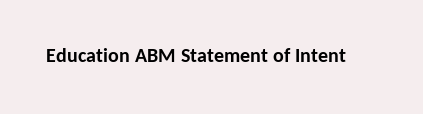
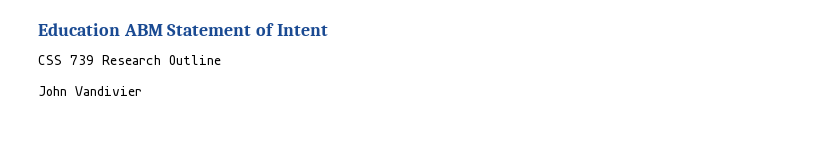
(347, 55) none -> [38,55,221,65] [38,86,142,96] // CSS 739 Research Outline // John Vandivier

